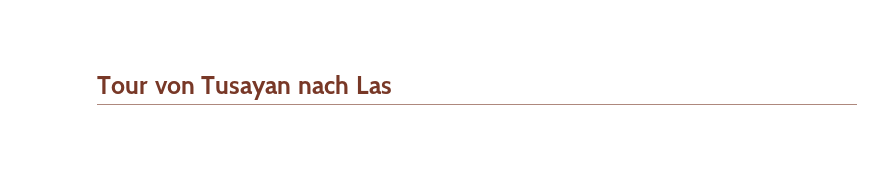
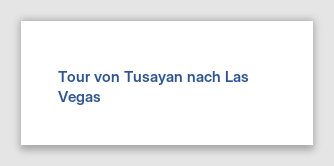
(392, 85) none -> [58,91,101,105] Vegas

